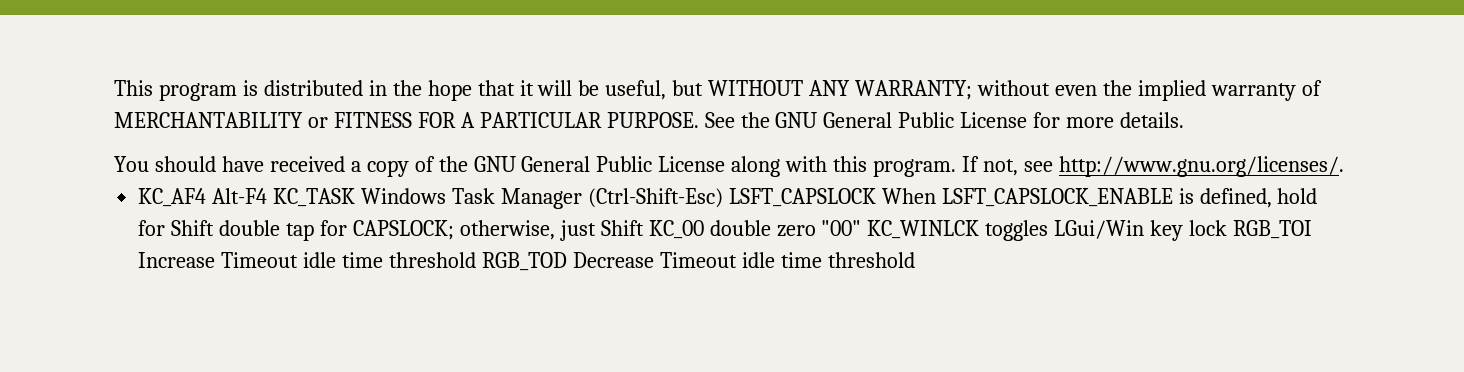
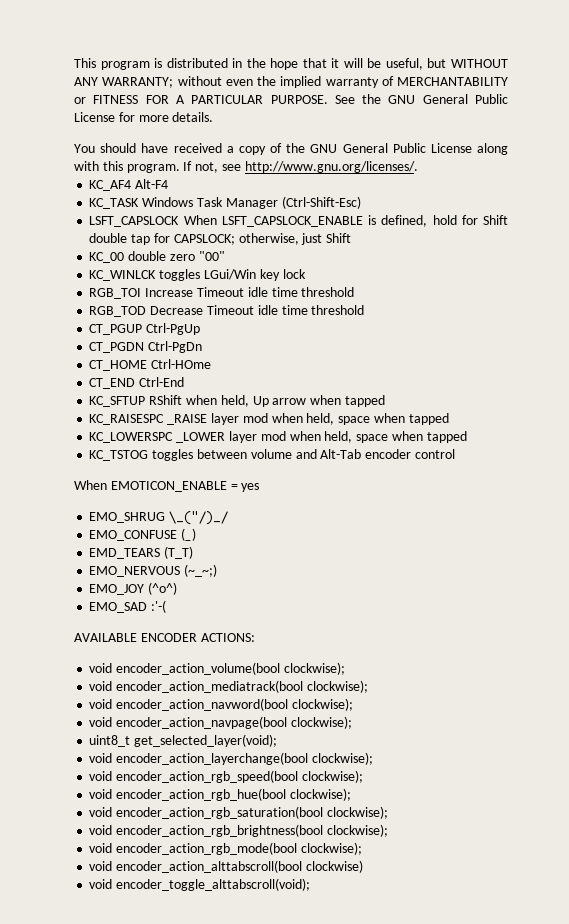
(268, 196) none -> (169, 184) //
(723, 198) none -> (361, 202) //
(644, 228) none -> (352, 238) //
(862, 228) none -> (225, 256) //
(1228, 228) none -> (306, 274) //
(476, 260) none -> (355, 292) //
(915, 260) none -> [89,323,201,335] [89,341,203,353] [89,359,212,371] [89,377,185,389] [89,395,385,407] [89,413,449,425] [89,431,467,443] [89,449,455,461] [74,480,260,492] [89,511,229,525] [89,528,197,541] [89,546,194,559] [89,564,218,577] [89,582,178,595] [89,600,167,613] [74,633,255,642] [89,662,345,675] [89,680,368,693] [89,698,353,711] [89,716,352,729] [89,734,278,747] [89,752,373,765] [89,770,363,783] [89,788,351,801] [89,806,388,819] [89,824,388,837] [89,842,362,855] [89,860,363,873] [89,878,311,891] // CT_PGUP Ctrl-PgUp // CT_PGDN Ctrl-PgDn // CT_HOME Ctrl-HOme // CT_END Ctrl-End // KC_SFTUP RShift when held, Up arrow when tapped // KC_RAISESPC _RAISE layer mod when held, space when tapped // KC_LOWERSPC _LOWER layer mod when held, space when tapped // KC_TSTOG toggles between volume and Alt-Tab encoder control // When EMOTICON_ENABLE = yes // EMO_SHRUG \_("/)_/ // EMO_CONFUSE (_) // EMD_TEARS (T_T) // EMO_NERVOUS (~_~;) // EMO_JOY (^o^) // EMO_SAD :'-( // AVAILABLE ENCODER ACTIONS: // void encoder_action_volume(bool clockwise); // void encoder_action_mediatrack(bool clockwise); // void encoder_action_navword(bool clockwise); // void encoder_action_navpage(bool clockwise); // uint8_t get_selected_layer(void); // void encoder_action_layerchange(bool clockwise); // void encoder_action_rgb_speed(bool clockwise); // void encoder_action_rgb_hue(bool clockwise); // void encoder_action_rgb_saturation(bool clockwise); // void encoder_action_rgb_brightness(bool clockwise); // void encoder_action_rgb_mode(bool clockwise); // void encoder_action_alttabscroll(bool clockwise) // void encoder_toggle_alttabscroll(void);

